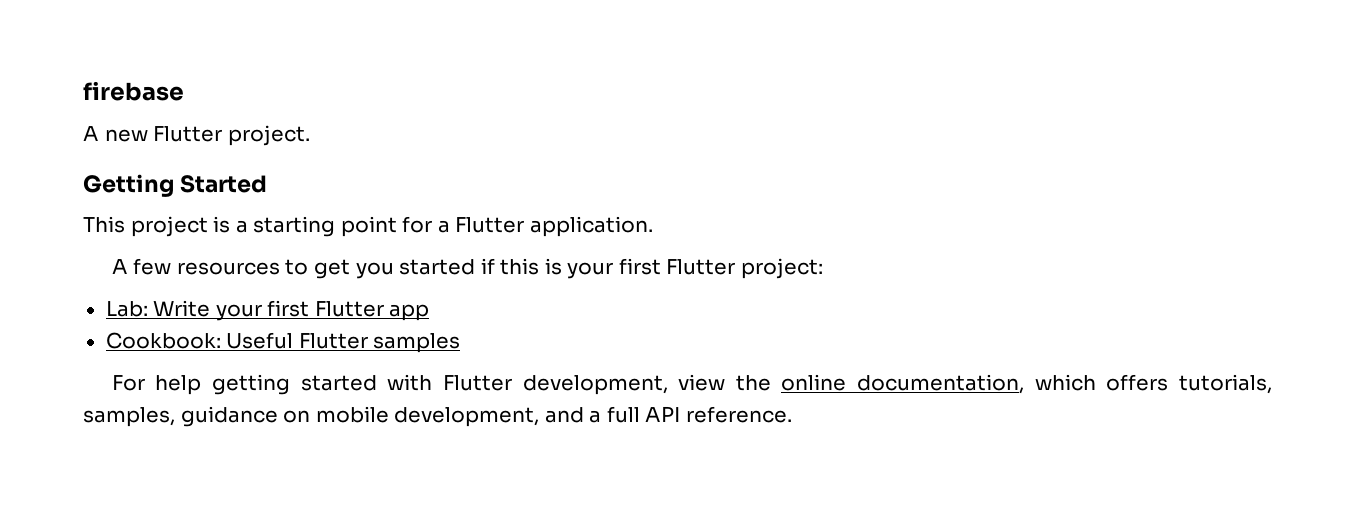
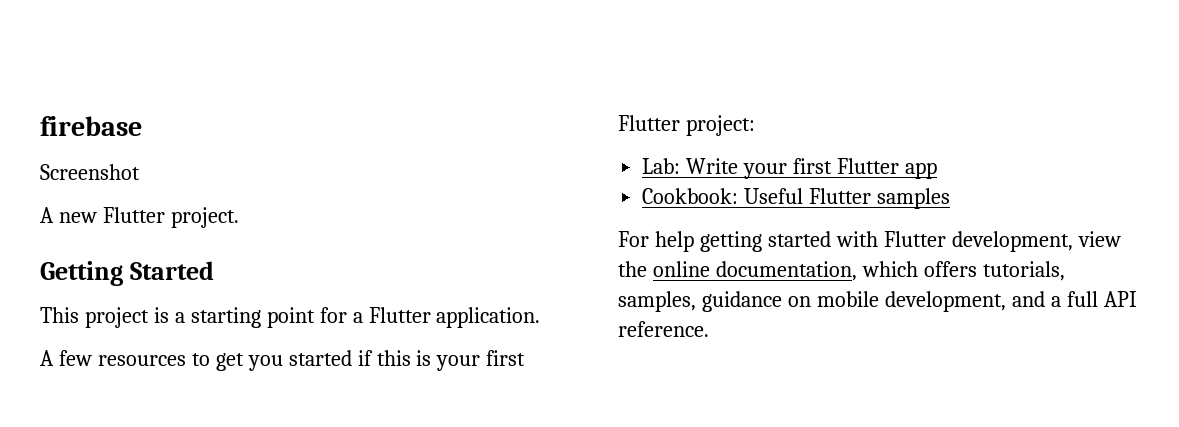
(184, 91) none -> [40,164,140,180] // Screenshot

